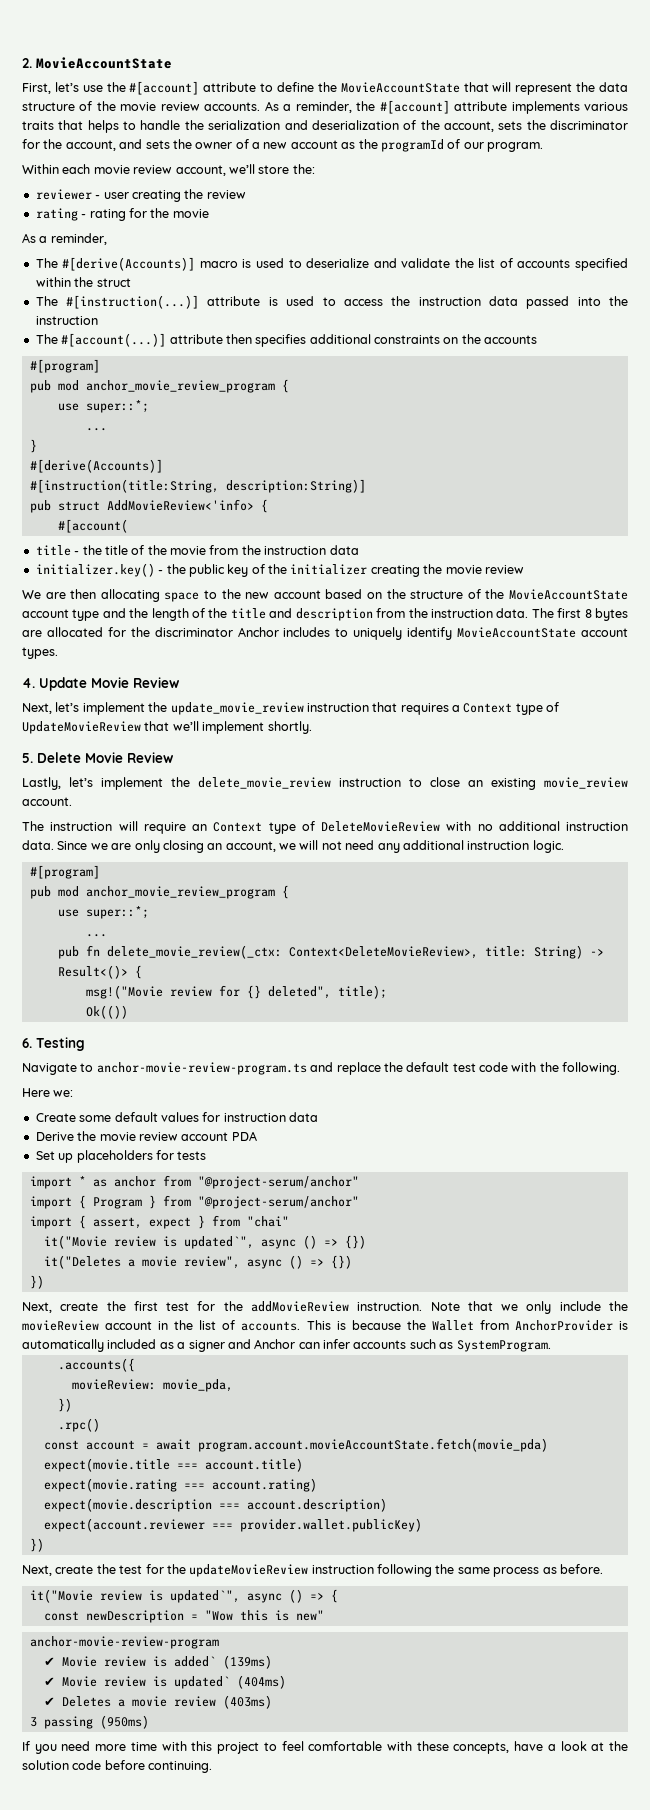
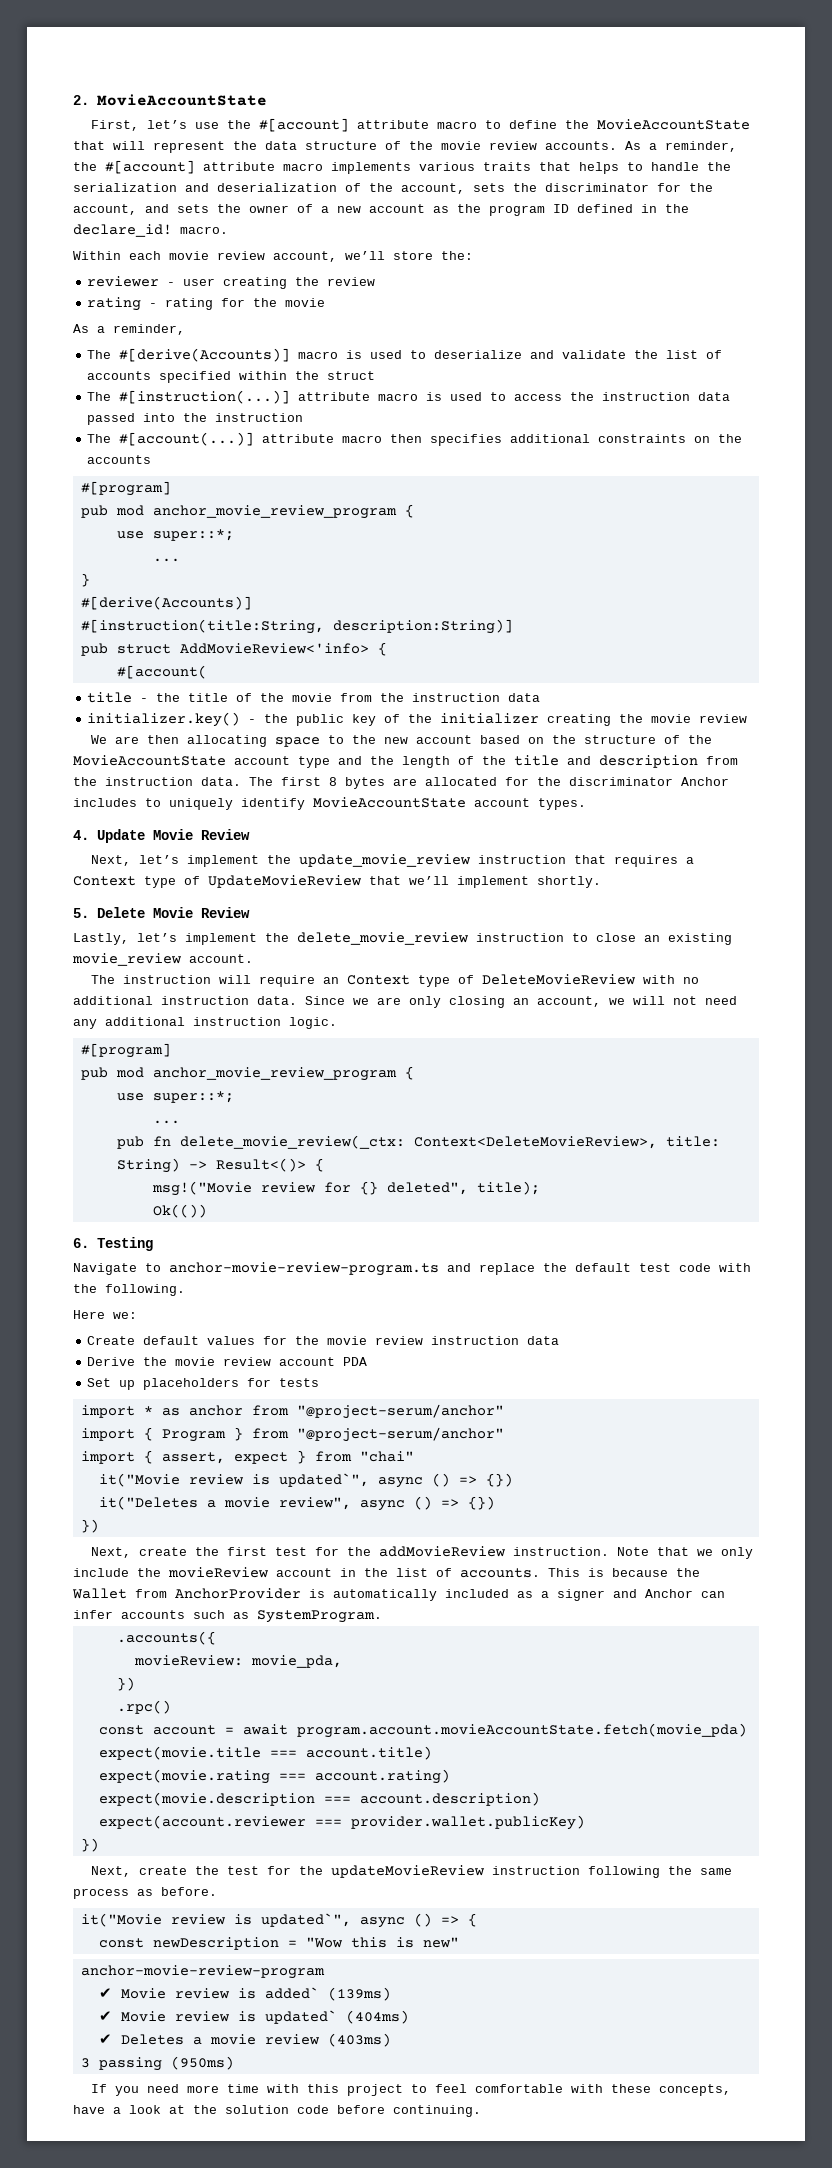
(257, 87) none -> [436,121,477,129] macro
(508, 106) none -> [283,163,323,171] macro
[380,139,543,152] programId of our program. -> [489,204,689,216] [73,224,228,237] program ID defined in the declare_id! macro.
(261, 301) none -> [378,393,419,401] macro
(223, 339) none -> [342,435,383,443] macro
[79,1115,112,1122] some -> (136, 1340) none
(221, 1117) none -> [295,1336,424,1345] the movie review

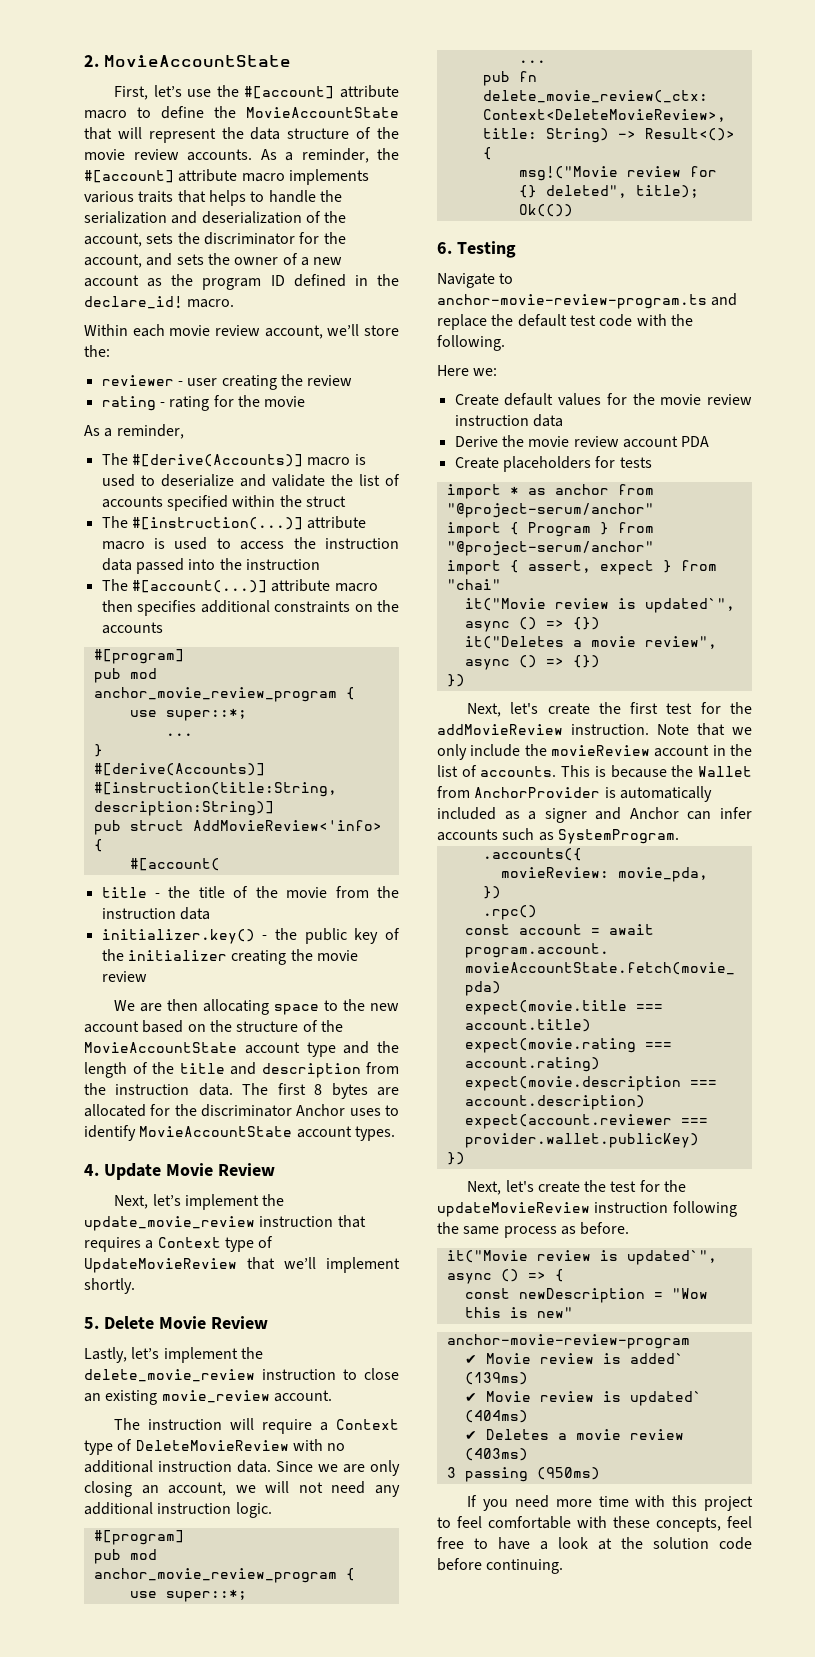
[73,798,233,810] includes to uniquely -> [349,1105,399,1116] uses to
[322,977,339,984] an -> [320,1422,329,1431] a
[87,1378,136,1390] Set up -> [454,457,499,469] Create
(131, 1552) none -> [510,702,539,714] let's
(131, 1871) none -> [505,1180,534,1192] let's
(731, 2090) none -> [727,1516,752,1528] [437,1537,488,1549] feel free to

